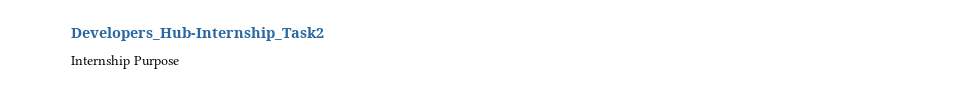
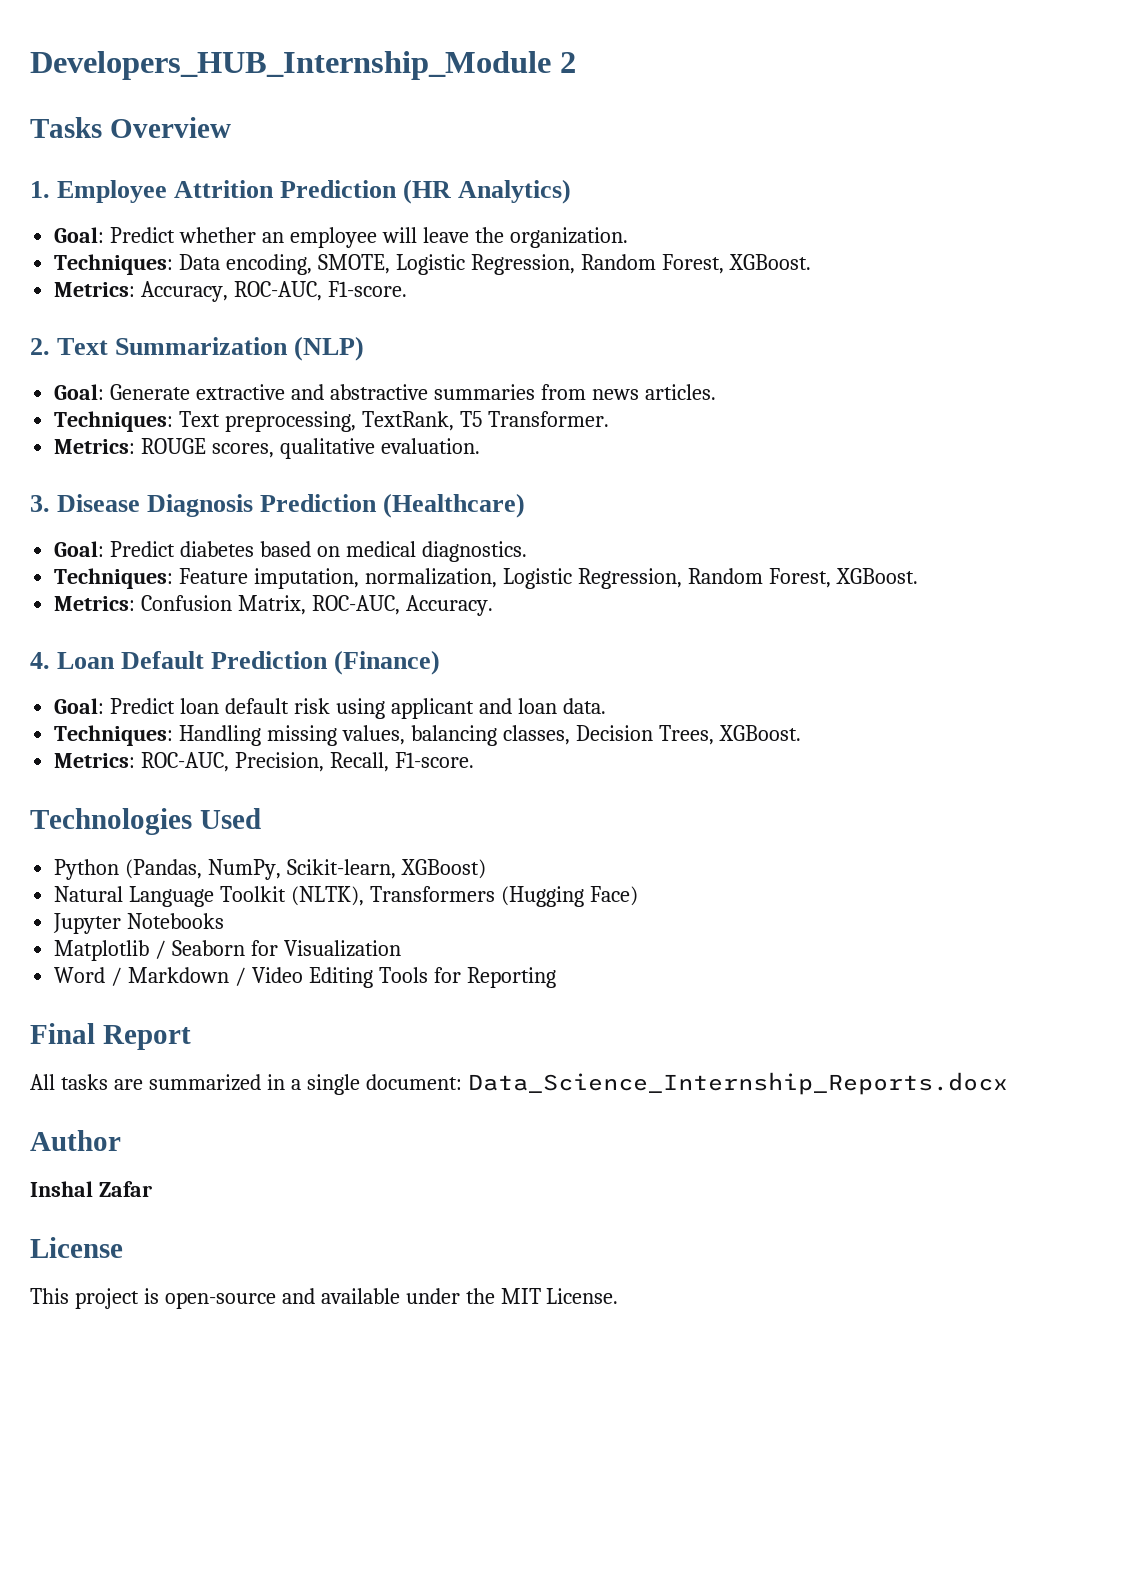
[71,27,324,41] [71,55,179,69] Developers_Hub-Internship_Task2 // Internship Purpose -> [30,51,576,80] [30,117,231,138] [30,179,572,204] [54,227,628,248] [54,254,811,275] [54,281,408,302] [30,336,365,361] [54,384,716,400] [54,411,609,432] [54,438,480,459] [30,493,526,518] [54,541,527,562] [54,568,918,589] [54,595,493,616] [30,650,441,675] [54,698,606,719] [54,725,801,746] [54,752,474,772] [30,808,261,835] [54,859,486,880] [54,886,638,907] [53,913,225,934] [54,940,401,961] [54,967,556,988] [30,1023,191,1050] [30,1072,1008,1095] [30,1130,121,1151] [30,1181,152,1197] [30,1237,123,1258] [30,1288,619,1309] Developers_HUB_Internship_Module 2 // Tasks Overview // 1. Employee Attrition Prediction (HR Analytics) // Goal: Predict whether an employee will leave the organization. // Techniques: Data encoding, SMOTE, Logistic Regression, Random Forest, XGBoost. // Metrics: Accuracy, ROC-AUC, F1-score. // 2. Text Summarization (NLP) // Goal: Generate extractive and abstractive summaries from news articles. // Techniques: Text preprocessing, TextRank, T5 Transformer. // Metrics: ROUGE scores, qualitative evaluation. // 3. Disease Diagnosis Prediction (Healthcare) // Goal: Predict diabetes based on medical diagnostics. // Techniques: Feature imputation, normalization, Logistic Regression, Random Forest, XGBoost. // Metrics: Confusion Matrix, ROC-AUC, Accuracy. // 4. Loan Default Prediction (Finance) // Goal: Predict loan default risk using applicant and loan data. // Techniques: Handling missing values, balancing classes, Decision Trees, XGBoost. // Metrics: ROC-AUC, Precision, Recall, F1-score. // Technologies Used // Python (Pandas, NumPy, Scikit-learn, XGBoost) // Natural Language Toolkit (NLTK), Transformers (Hugging Face) // Jupyter Notebooks // Matplotlib / Seaborn for Visualization // Word / Markdown / Video Editing Tools for Reporting // Final Report // All tasks are summarized in a single document: Data_Science_Internship_Reports.docx // Author // Inshal Zafar // License // This project is open-source and available under the MIT License.

